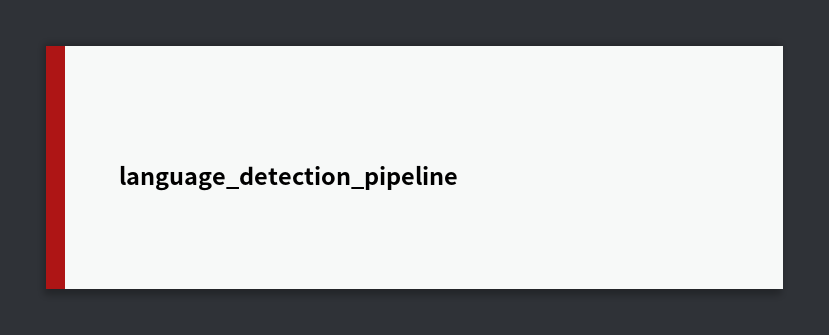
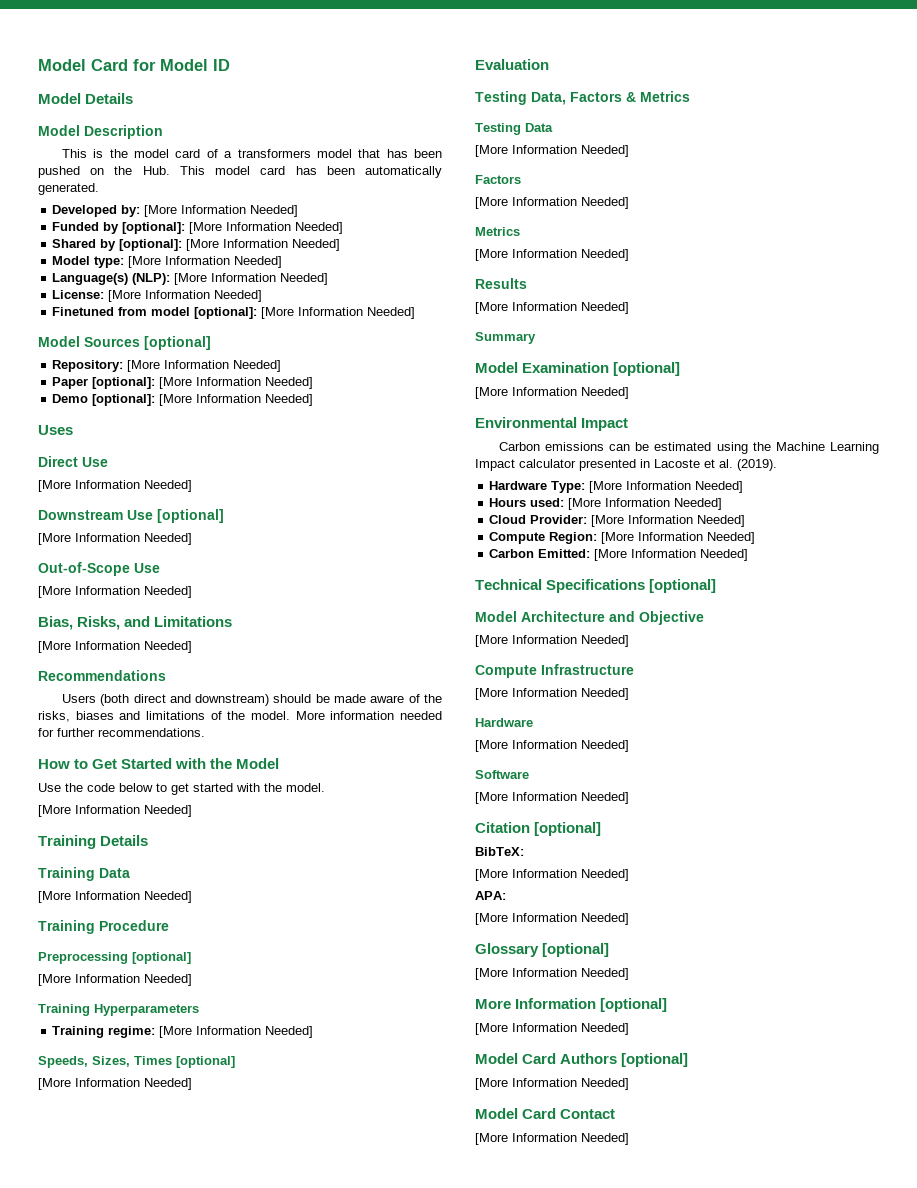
[119,165,458,191] language_detection_pipeline -> [38,59,230,71] [38,93,134,104] [38,125,163,139] [61,149,442,158] [38,166,443,178] [38,183,99,195] [52,205,299,217] [52,222,344,234] [52,239,341,251] [52,256,283,268] [52,273,329,285] [52,290,263,302] [52,307,416,319] [38,336,211,350] [52,360,282,372] [52,377,314,389] [52,394,314,406] [38,425,73,435] [38,456,108,467] [38,480,192,492] [38,509,224,523] [38,533,192,545] [38,562,160,576] [38,586,192,598] [38,616,233,630] [38,641,192,653] [38,670,166,681] [61,694,442,706] [38,711,442,722] [38,728,205,737] [38,758,280,769] [38,783,325,795] [38,805,192,817] [38,835,149,849] [38,867,130,881] [38,891,192,903] [38,920,169,934] [38,952,191,964] [38,974,192,986] [38,1004,199,1016] [52,1026,314,1038] [38,1056,235,1068] [38,1078,192,1090] [475,59,549,70] [475,91,690,105] [475,123,553,135] [475,145,629,157] [475,175,521,184] [475,197,629,209] [475,227,520,236] [475,249,629,261] [475,278,527,289] [475,302,629,314] [475,332,536,344] [475,362,681,376] [475,387,629,399] [475,417,629,431] [498,442,879,454] [475,459,777,471] [489,481,744,493] [489,498,723,510] [489,515,746,527] [489,532,756,544] [489,549,749,561] [475,579,717,593] [475,611,704,625] [475,635,629,647] [475,664,634,678] [475,688,629,700] [475,718,533,727] [475,740,629,752] [475,770,529,779] [475,792,629,804] [475,822,602,836] [475,847,524,856] [475,869,629,881] [475,891,506,900] [475,913,629,925] [475,943,610,957] [475,968,629,980] [475,998,668,1012] [475,1023,629,1035] [475,1053,689,1067] [475,1078,629,1090] [475,1108,616,1119] [475,1133,629,1145] Model Card for Model ID // Model Details // Model Description // This is the model card of a transformers model that has been pushed on the Hub. This model card has been automatically generated. // Developed by: [More Information Needed] // Funded by [optional]: [More Information Needed] // Shared by [optional]: [More Information Needed] // Model type: [More Information Needed] // Language(s) (NLP): [More Information Needed] // License: [More Information Needed] // Finetuned from model [optional]: [More Information Needed] // Model Sources [optional] // Repository: [More Information Needed] // Paper [optional]: [More Information Needed] // Demo [optional]: [More Information Needed] // Uses // Direct Use // [More Information Needed] // Downstream Use [optional] // [More Information Needed] // Out-of-Scope Use // [More Information Needed] // Bias, Risks, and Limitations // [More Information Needed] // Recommendations // Users (both direct and downstream) should be made aware of the risks, biases and limitations of the model. More information needed for further recommendations. // How to Get Started with the Model // Use the code below to get started with the model. // [More Information Needed] // Training Details // Training Data // [More Information Needed] // Training Procedure // Preprocessing [optional] // [More Information Needed] // Training Hyperparameters // Training regime: [More Information Needed] // Speeds, Sizes, Times [optional] // [More Information Needed] // Evaluation // Testing Data, Factors & Metrics // Testing Data // [More Information Needed] // Factors // [More Information Needed] // Metrics // [More Information Needed] // Results // [More Information Needed] // Summary // Model Examination [optional] // [More Information Needed] // Environmental Impact // Carbon emissions can be estimated using the Machine Learning Impact calculator presented in Lacoste et al. (2019). // Hardware Type: [More Information Needed] // Hours used: [More Information Needed] // Cloud Provider: [More Information Needed] // Compute Region: [More Information Needed] // Carbon Emitted: [More Information Needed] // Technical Specifications [optional] // Model Architecture and Objective // [More Information Needed] // Compute Infrastructure // [More Information Needed] // Hardware // [More Information Needed] // Software // [More Information Needed] // Citation [optional] // BibTeX: // [More Information Needed] // APA: // [More Information Needed] // Glossary [optional] // [More Information Needed] // More Information [optional] // [More Information Needed] // Model Card Authors [optional] // [More Information Needed] // Model Card Contact // [More Information Needed]

